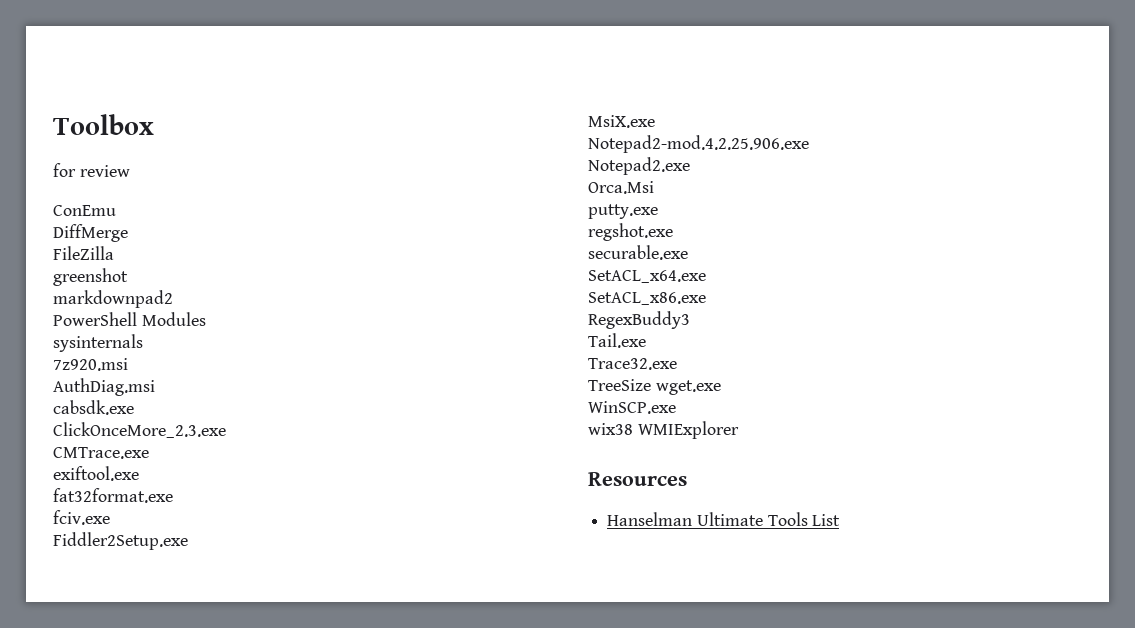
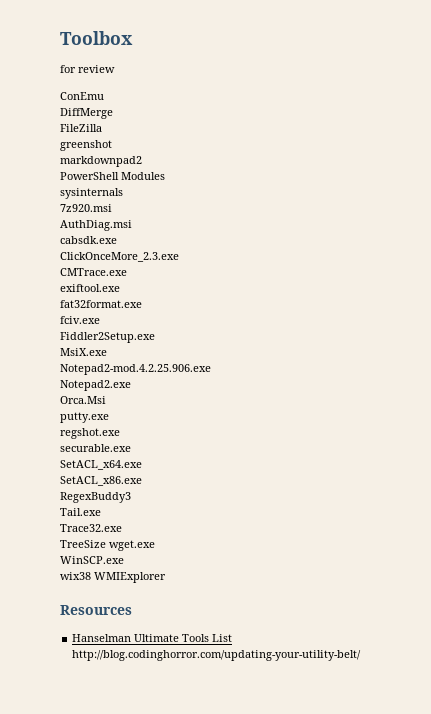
(841, 520) none -> [72,650,362,661] http://blog.codinghorror.com/updating-your-utility-belt/

